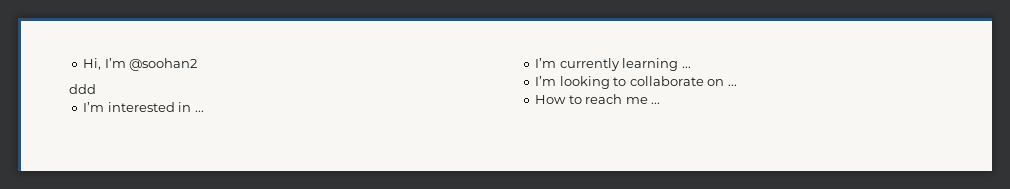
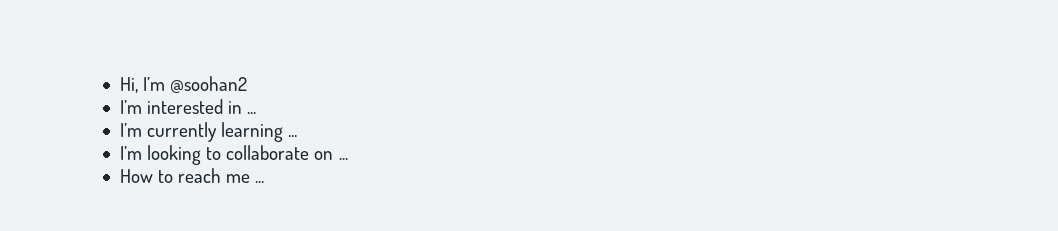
[69,84,96,94] // ddd -> (248, 84) none

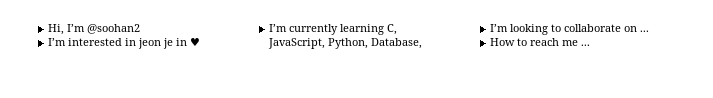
[247,112,257,114] ... -> [138,37,201,49] jeon je in ♥
[288,135,298,137] ... -> [387,24,398,35] [268,38,423,49] C, JavaScript, Python, Database,

